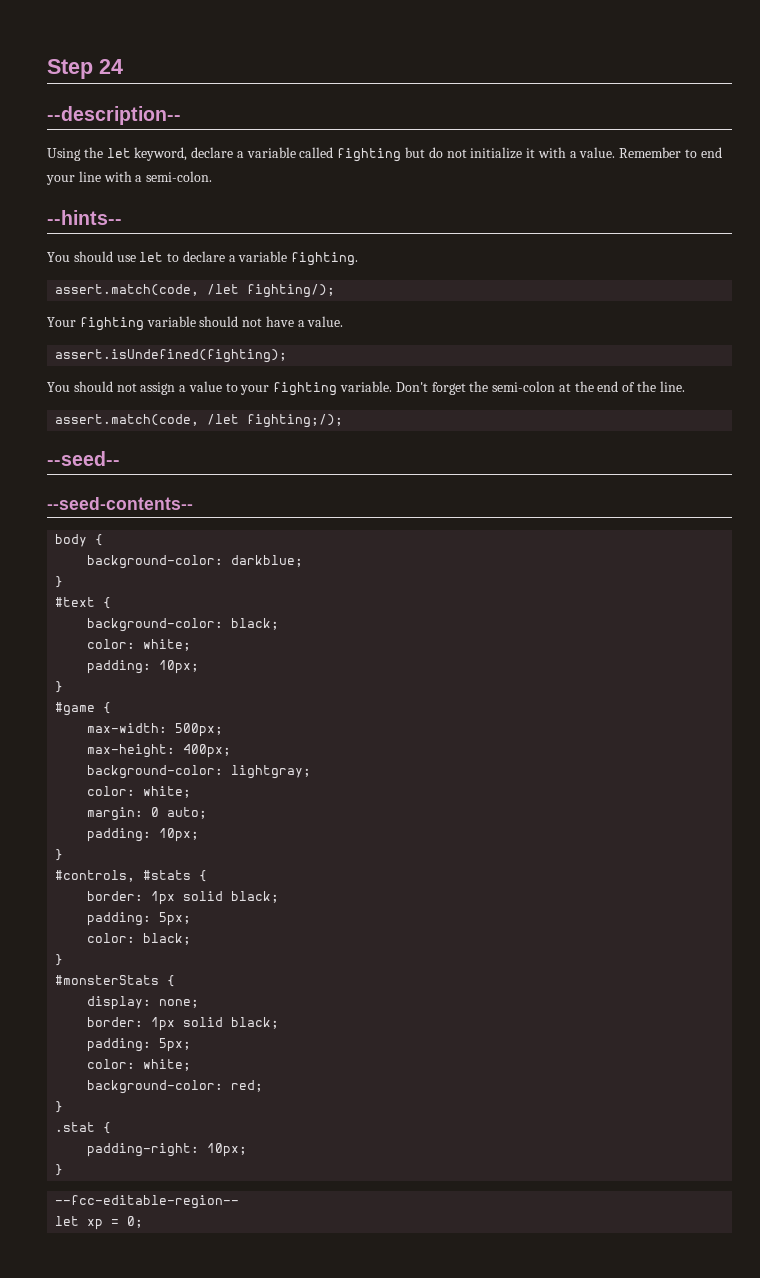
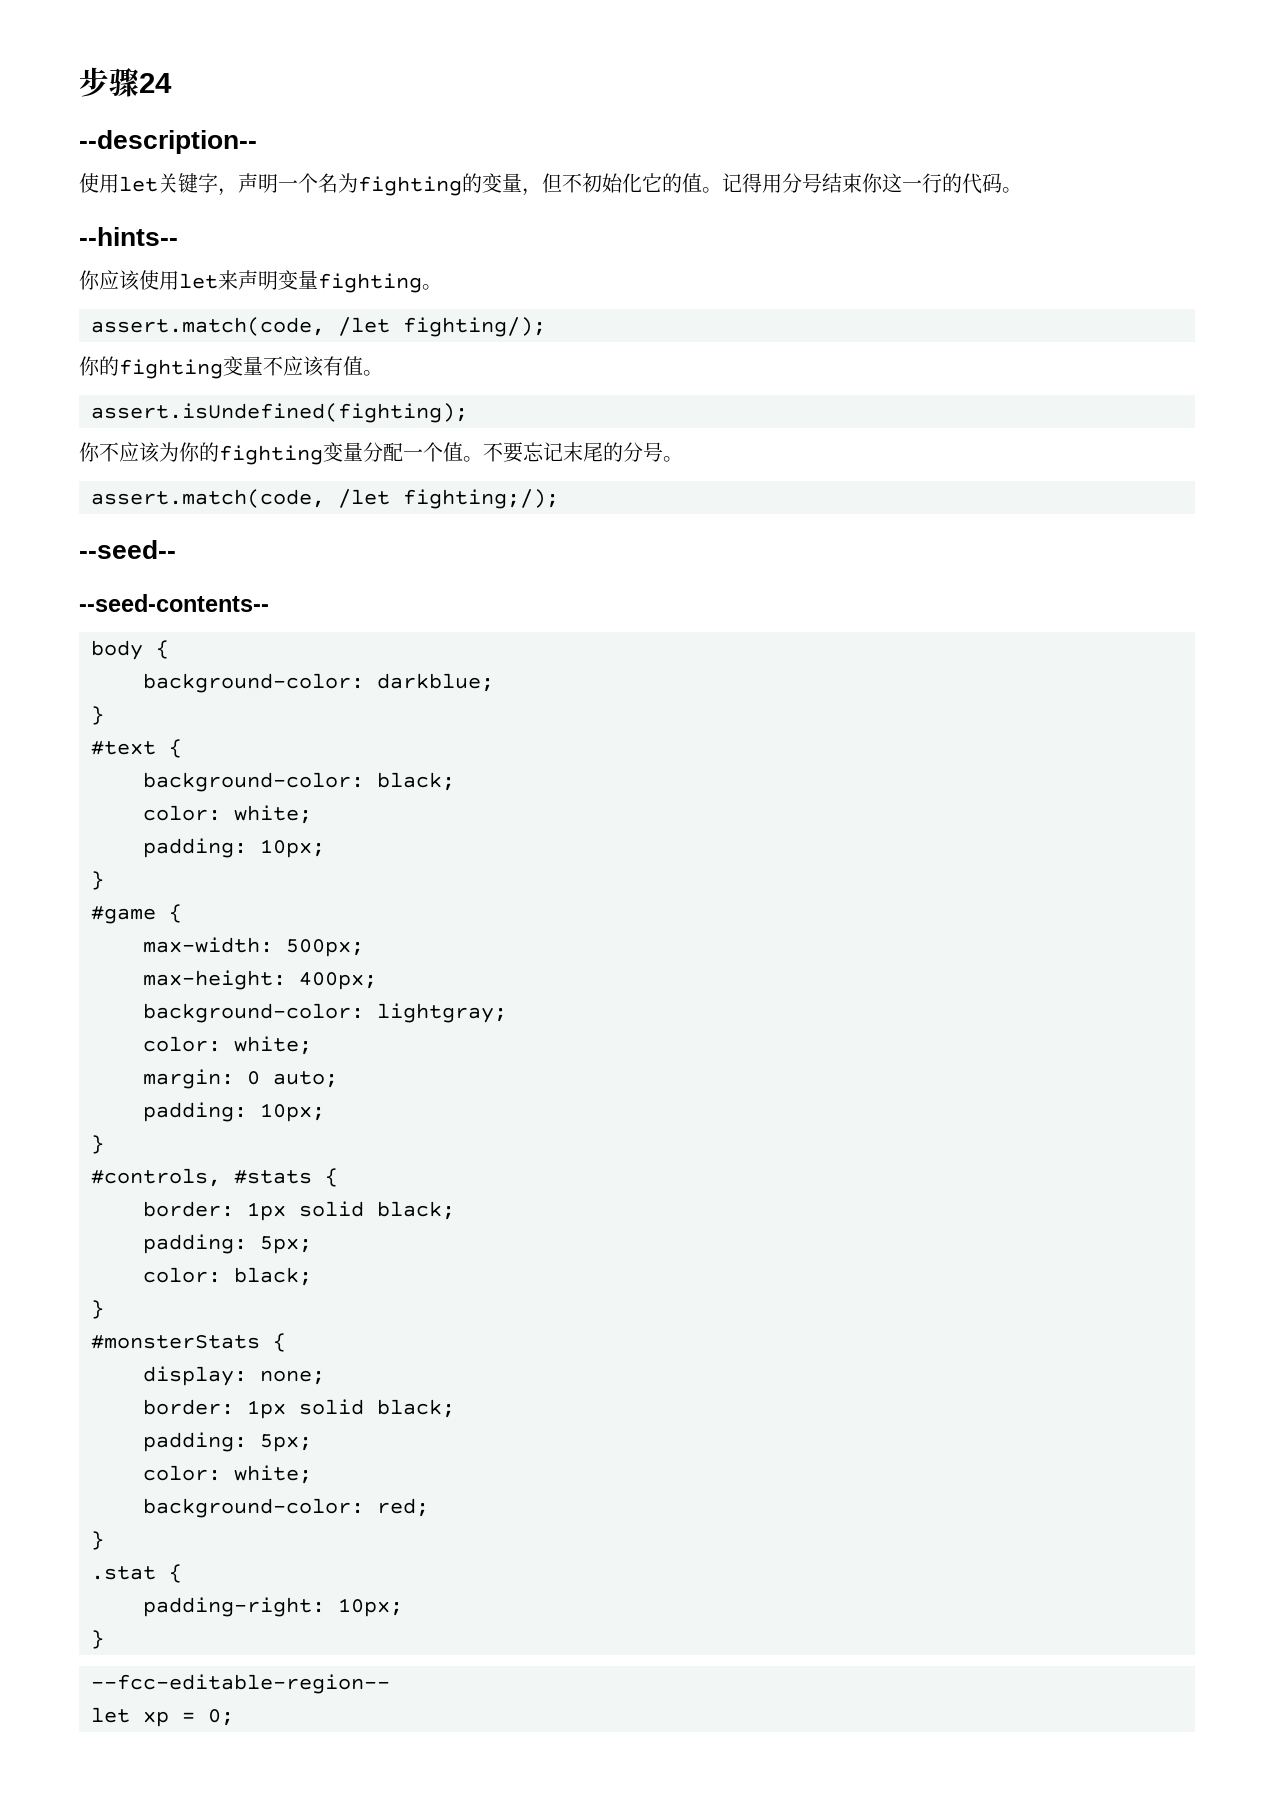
[47,59,93,79] Step -> [79,67,139,97] 步骤
[47,147,722,162] [46,171,213,185] [47,210,122,225] [47,251,359,266] [55,284,336,298] [47,316,344,331] [55,349,288,363] [47,381,685,396] Using the let keyword, declare a variable called fighting but do not initialize it with a value. Remember to end your line with a semi-colon. // --hints-- // You should use let to declare a variable fighting. // assert.match(code, /let fighting/); // Your fighting variable should not have a value. // assert.isUndefined(fighting); // You should not assign a value to your fighting variable. Don't forget the semi-colon at the end of the line. -> [79,173,1022,196] [79,227,178,246] [79,270,442,293] [91,317,546,337] [79,356,383,379] [91,403,468,423] [79,442,683,465] 使用let关键字，声明一个名为fighting的变量，但不初始化它的值。记得用分号结束你这一行的代码。 // --hints-- // 你应该使用let来声明变量fighting。 // assert.match(code, /let fighting/); // 你的fighting变量不应该有值。 // assert.isUndefined(fighting); // 你不应该为你的fighting变量分配一个值。不要忘记末尾的分号。

